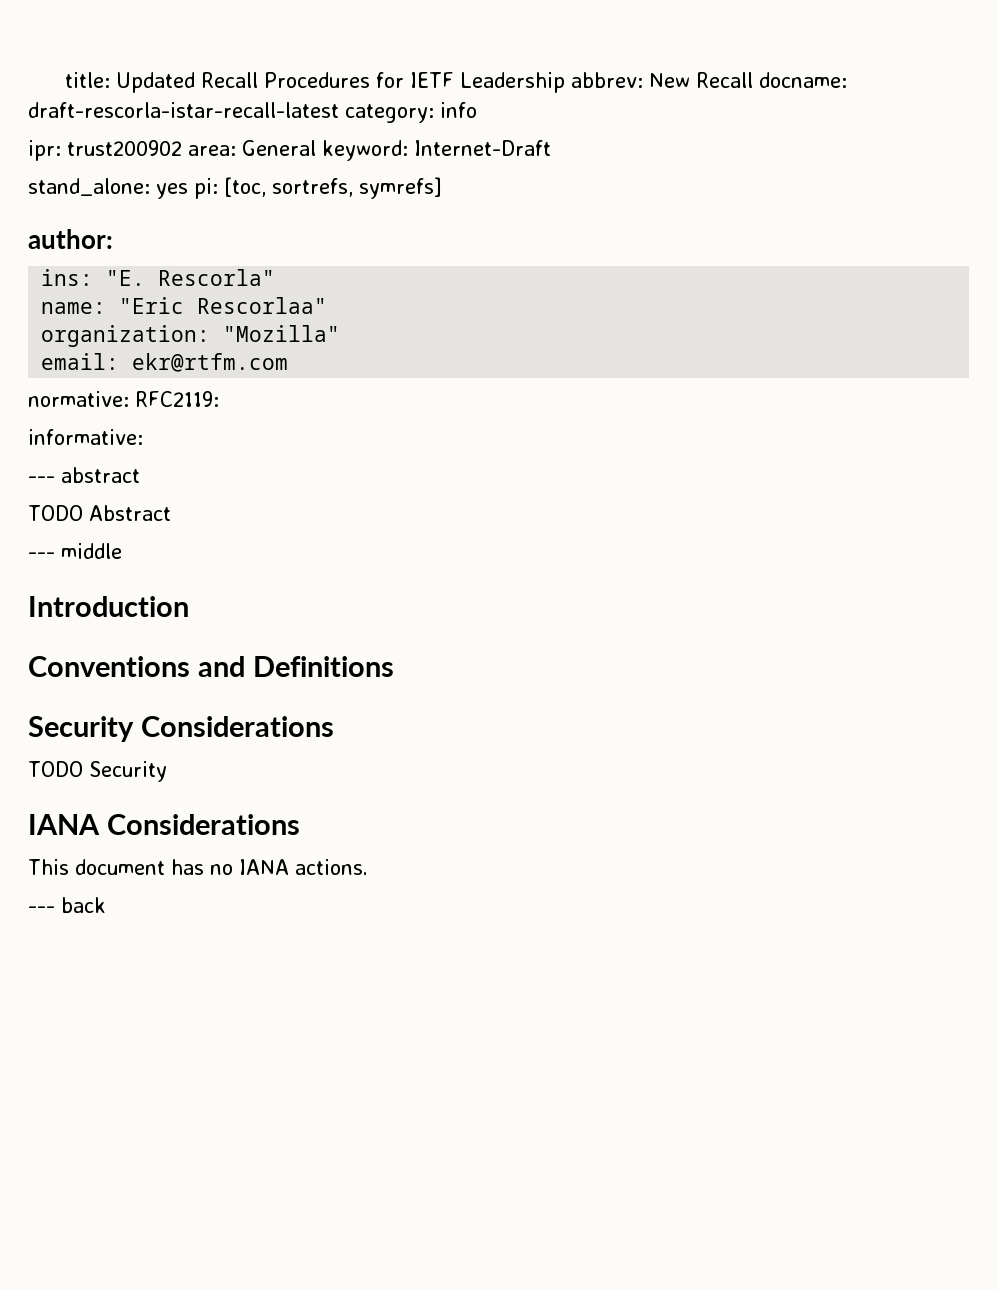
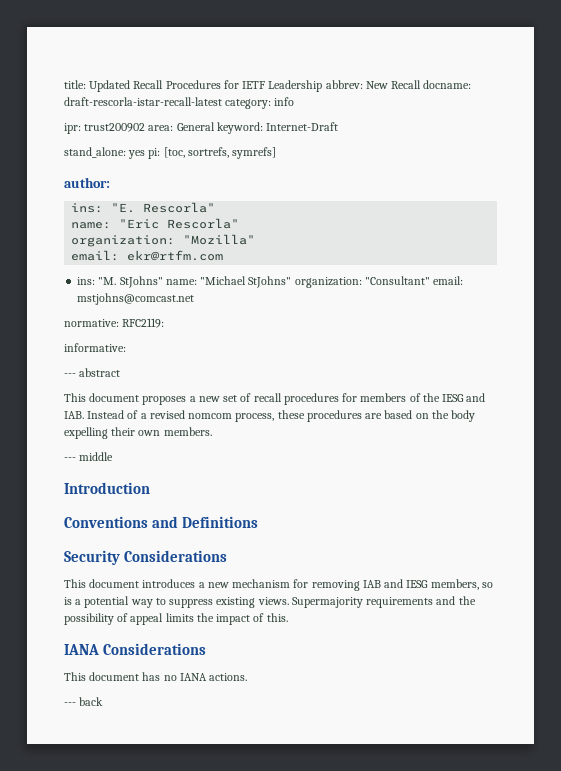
[197,297,328,314] Rescorlaa" -> [167,218,240,229] Rescorla"
(289, 362) none -> [77,276,464,288] [77,293,195,305] // ins: "M. StJohns" name: "Michael StJohns" organization: "Consultant" email: mstjohns@comcast.net
[28,505,171,521] TODO Abstract -> [64,393,486,405] [64,410,476,422] [64,427,212,439] This document proposes a new set of recall procedures for members of the IESG and IAB. Instead of a revised nomcom process, these procedures are based on the body expelling their own members.
[28,761,167,782] TODO Security -> [64,579,493,591] [64,596,476,608] [64,613,288,625] This document introduces a new mechanism for removing IAB and IESG members, so is a potential way to suppress existing views. Supermajority requirements and the possibility of appeal limits the impact of this.

